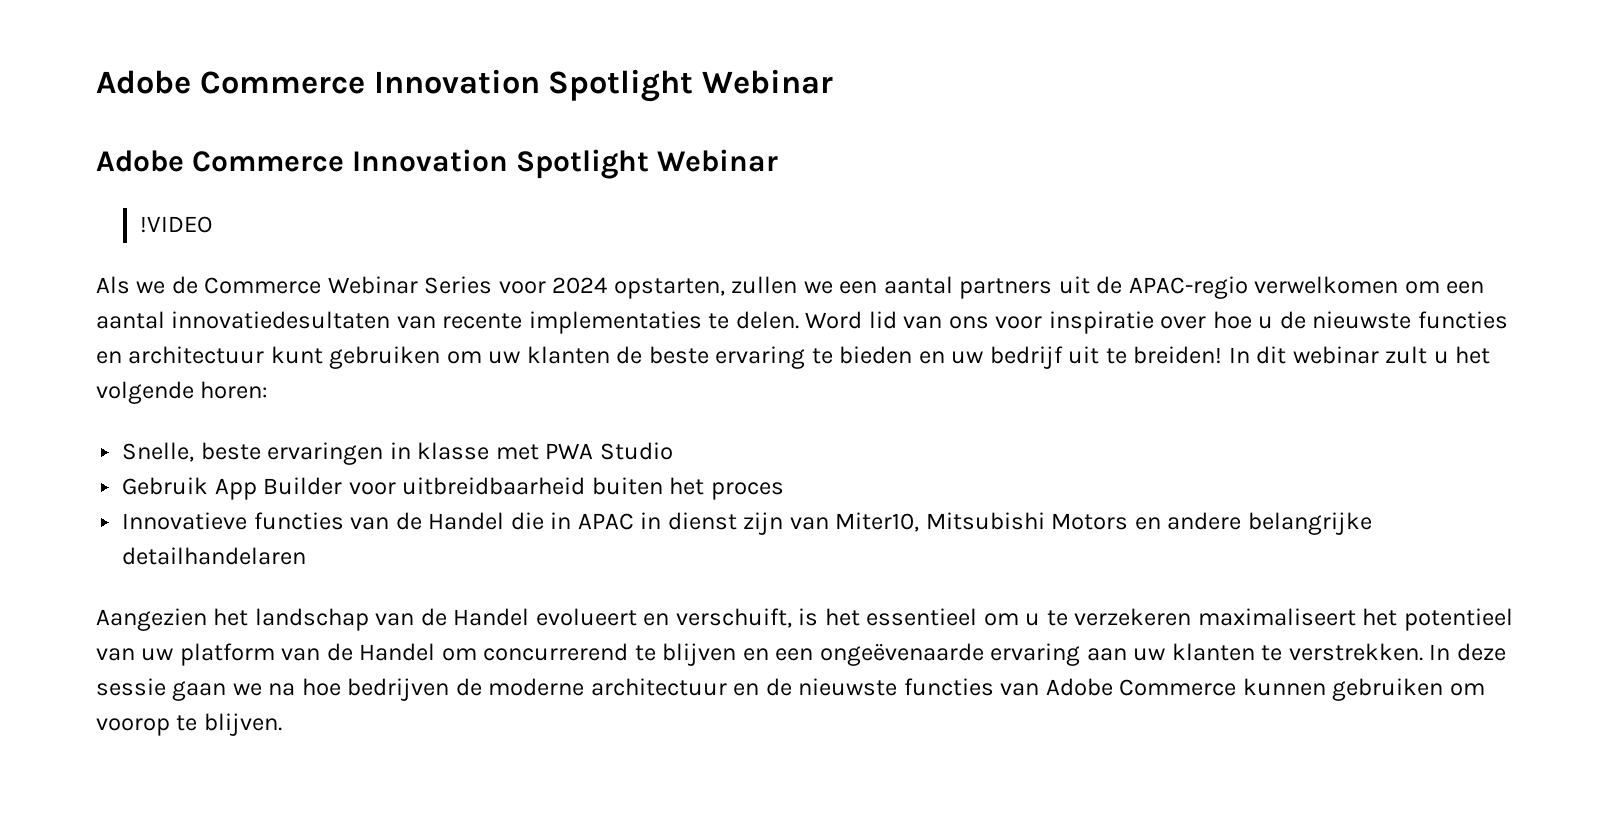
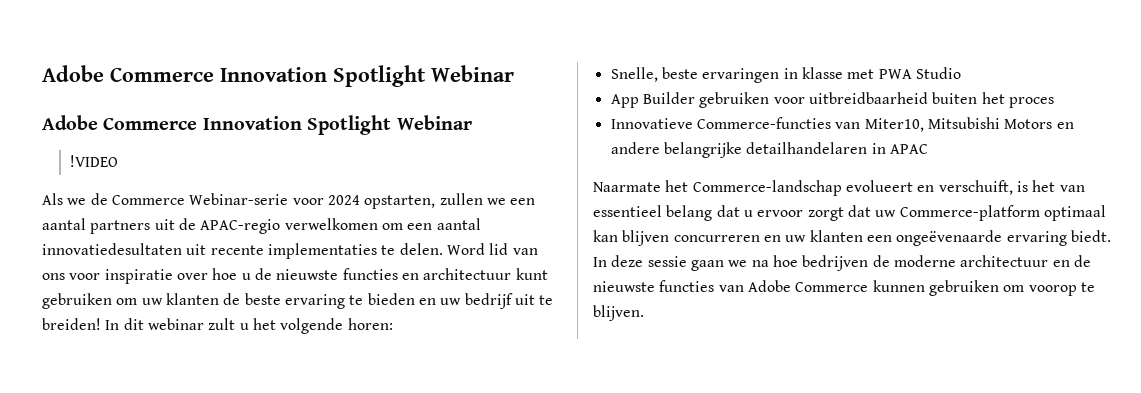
[327,276,493,294] Webinar Series -> [189,193,289,205] Webinar-serie
[396,316,436,329] van -> [186,244,207,255] uit
[122,477,209,495] Gebruik -> (961, 73) none
(343, 486) none -> [699,92,770,108] gebruiken
[253,512,784,535] functies van de Handel die in APAC in dienst zijn -> [696,117,831,129] Commerce-functies
[96,608,530,631] // Aangezien het landschap van de Handel -> [871,143,928,154] [593,180,842,196] in APAC // Naarmate het Commerce-landschap
[866,608,1513,631] [96,643,1423,666] essentieel om u te verzekeren maximaliseert het potentieel van uw platform van de Handel om concurrerend te blijven en een ongeëvenaarde ervaring aan uw klanten te verstrekken. -> [1059,185,1085,192] [593,205,1106,221] [593,230,1111,246] van essentieel belang dat u ervoor zorgt dat uw Commerce-platform optimaal kan blijven concurreren en uw klanten een ongeëvenaarde ervaring biedt.

